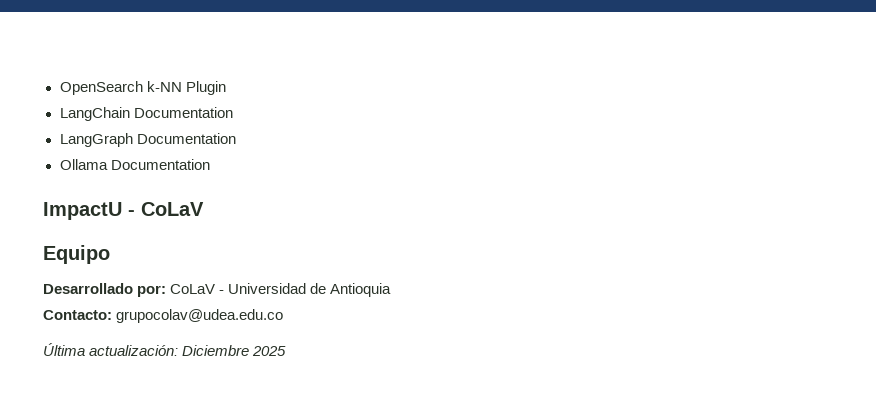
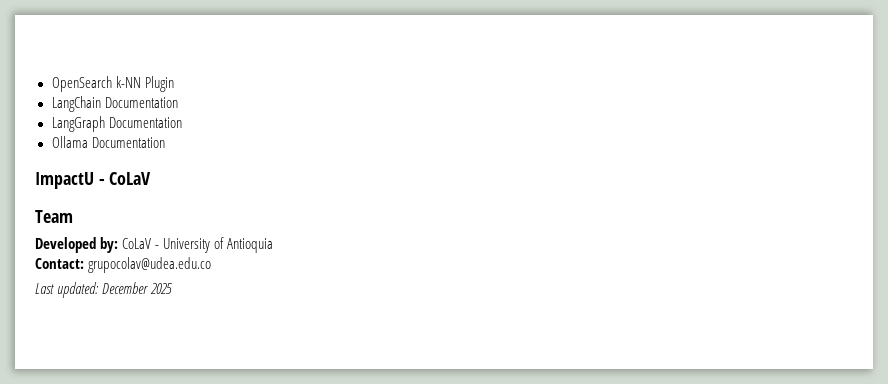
[43,245,110,264] [43,283,327,297] Equipo // Desarrollado por: CoLaV - Universidad de -> [35,210,73,223] [35,237,225,253] Team // Developed by: CoLaV - University of
[43,310,112,320] Contacto: -> [35,258,84,269] Contact:
[43,343,250,356] Última actualización: Diciembre -> [35,282,149,298] Last updated: December

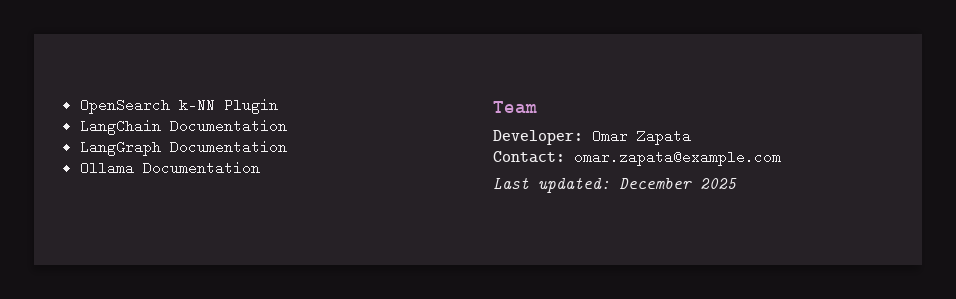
[35,172,152,189] [35,210,73,223] [35,237,274,253] ImpactU - CoLaV // Team // Developed by: CoLaV - University of Antioquia -> [493,101,537,114] [493,129,691,145] Team // Developer: Omar Zapata
[88,257,212,273] grupocolav@udea.edu.co -> [574,150,781,166] omar.zapata@example.com

